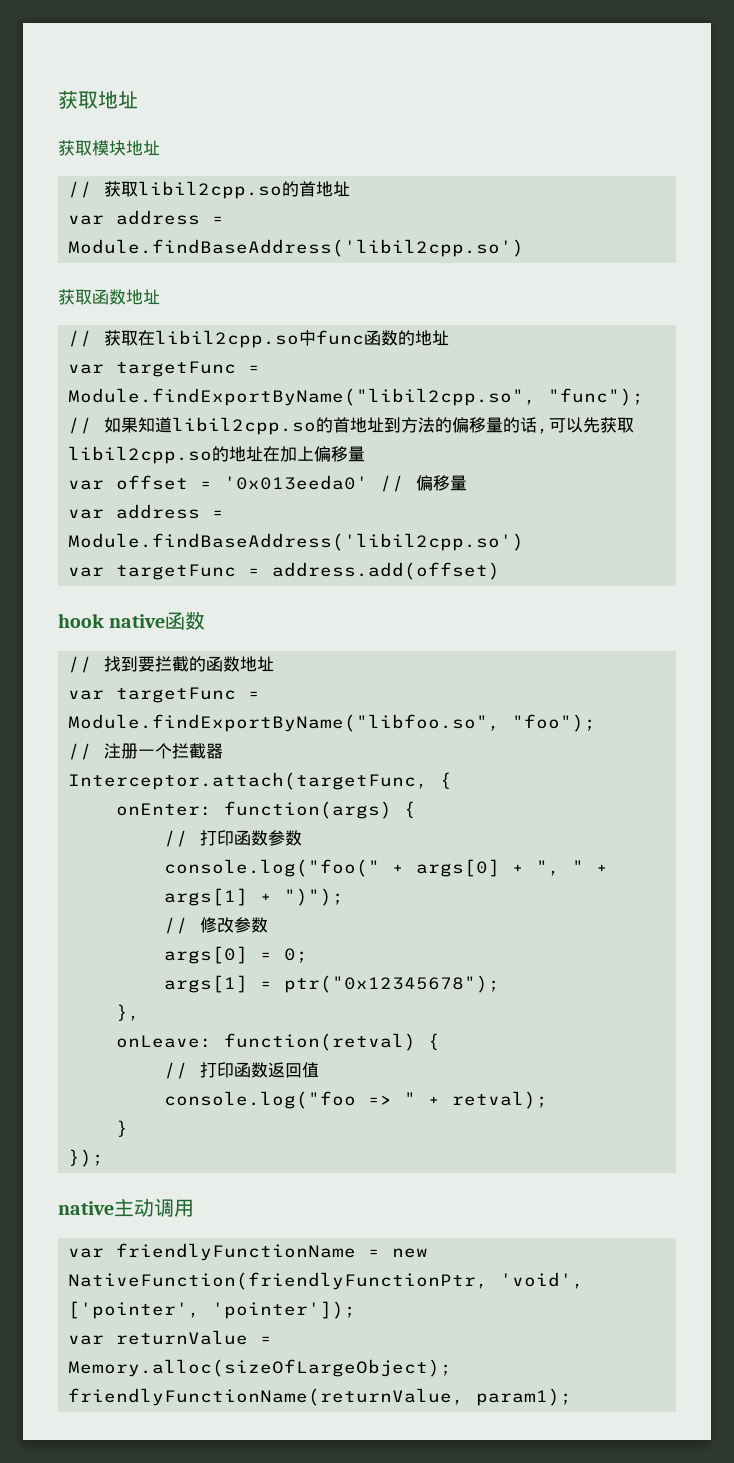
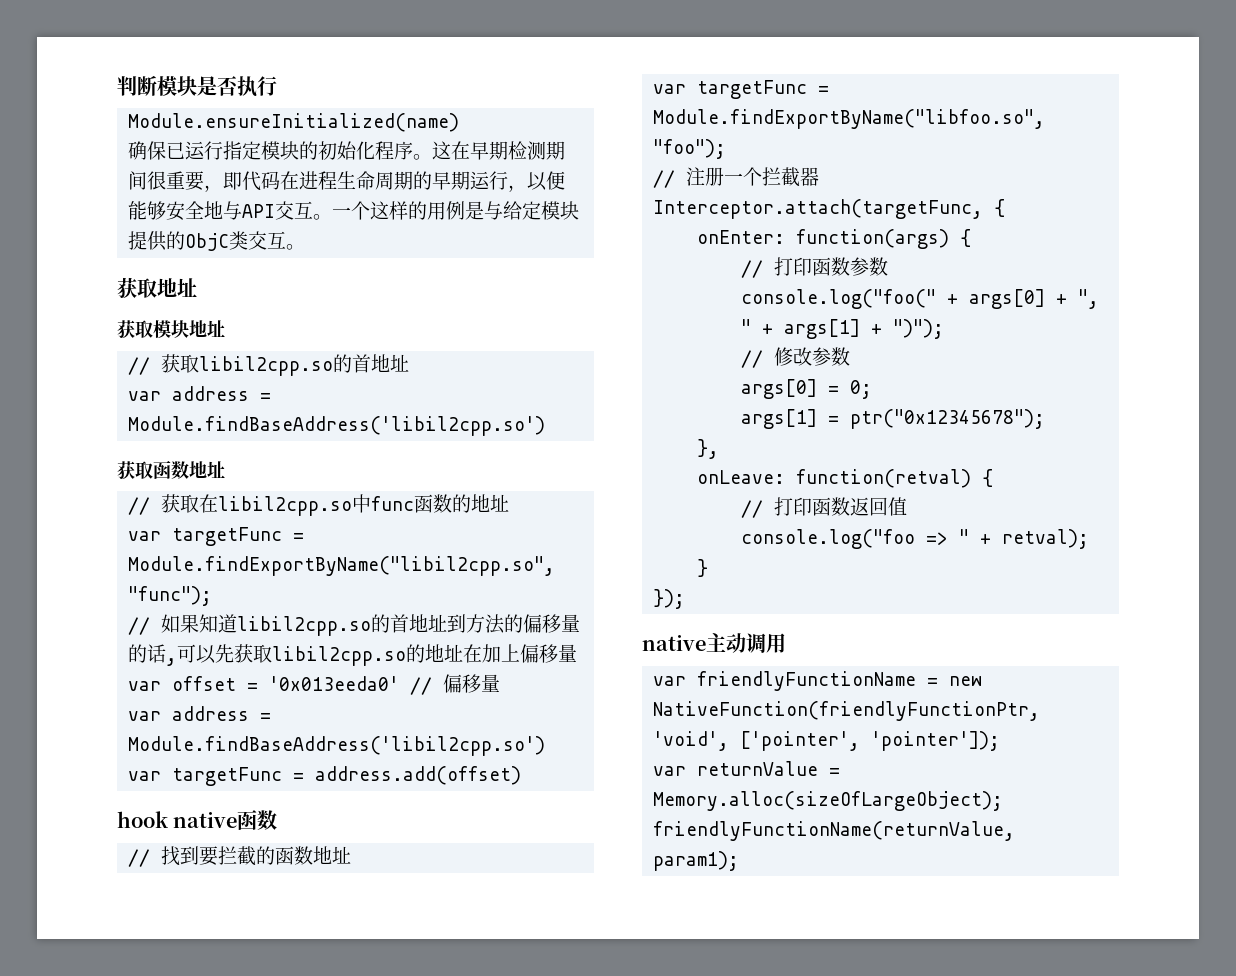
(58, 99) none -> [117,75,277,97] [127,113,459,132] [127,141,565,160] [127,171,565,192] [127,201,579,221] [127,231,305,251] 判断模块是否执行 // Module.ensureInitialized(name) // 确保已运行指定模块的初始化程序。这在早期检测期间很重要，即代码在进程生命周期的早期运行，以便能够安全地与API交互。一个这样的用例是与给定模块提供的ObjC类交互。 //

